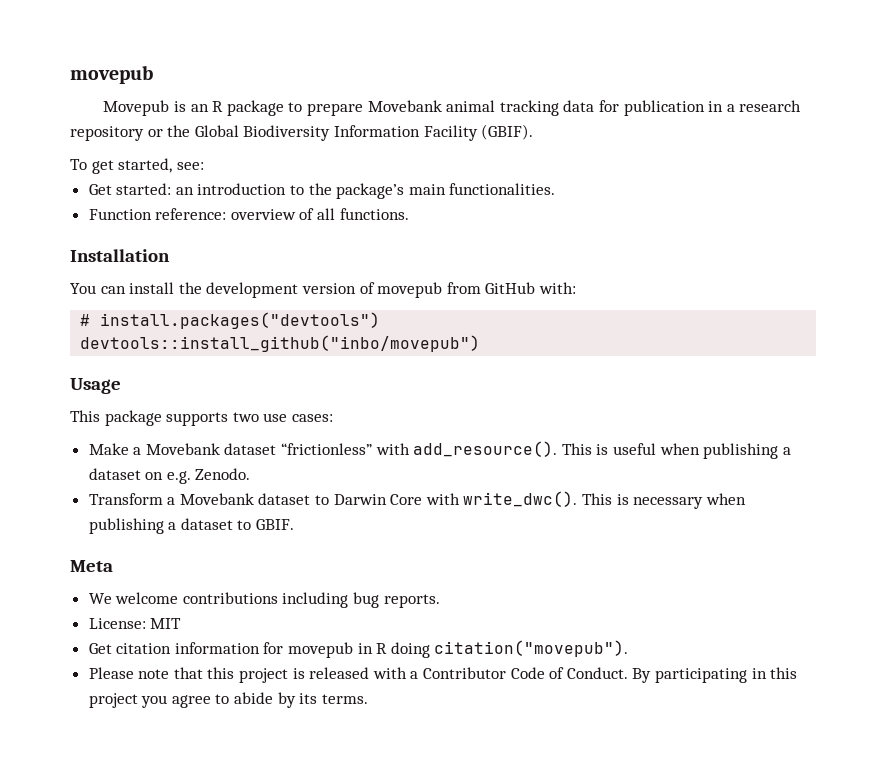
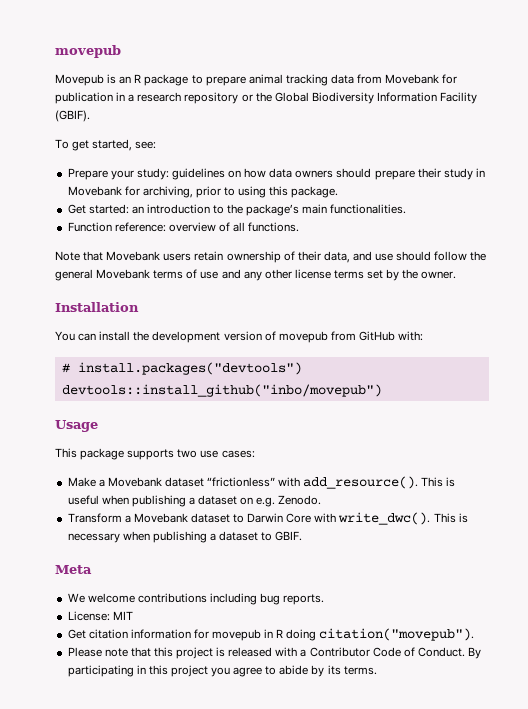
[367,100,442,112] Movebank -> (246, 81) none
(595, 106) none -> [357,74,440,84] from Movebank
(204, 166) none -> [67,168,485,180] [67,186,339,198] // Prepare your study: guidelines on how data owners should prepare their study in Movebank for archiving, prior to using this package.
(409, 214) none -> [55,251,487,263] [55,269,457,281] // Note that Movebank users retain ownership of their data, and use should follow the general Movebank terms of use and any other license terms set by the owner.

